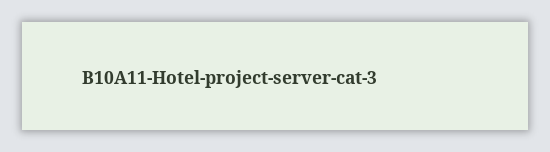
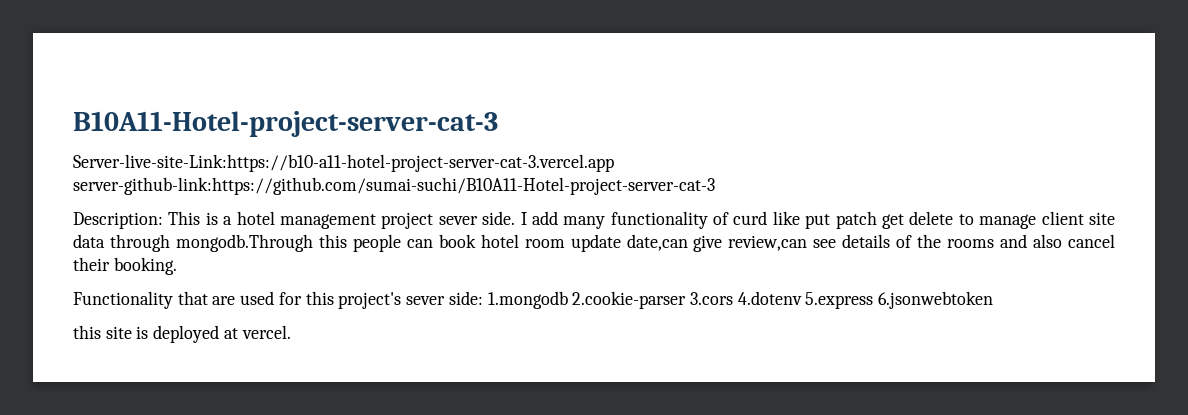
(377, 79) none -> [73,154,614,172] [73,177,715,195] [73,211,1116,229] [73,234,1116,252] [73,257,177,275] [73,291,994,309] [73,325,291,343] // Server-live-site-Link:https://b10-a11-hotel-project-server-cat-3.vercel.app server-github-link:https://github.com/sumai-suchi/B10A11-Hotel-project-server-cat-3 // Description: This is a hotel management project sever side. I add many functionality of curd like put patch get delete to manage client site data through mongodb.Through this people can book hotel room update date,can give review,can see details of the rooms and also cancel their booking. // Functionality that are used for this project's sever side: 1.mongodb 2.cookie-parser 3.cors 4.dotenv 5.express 6.jsonwebtoken // this site is deployed at vercel.

